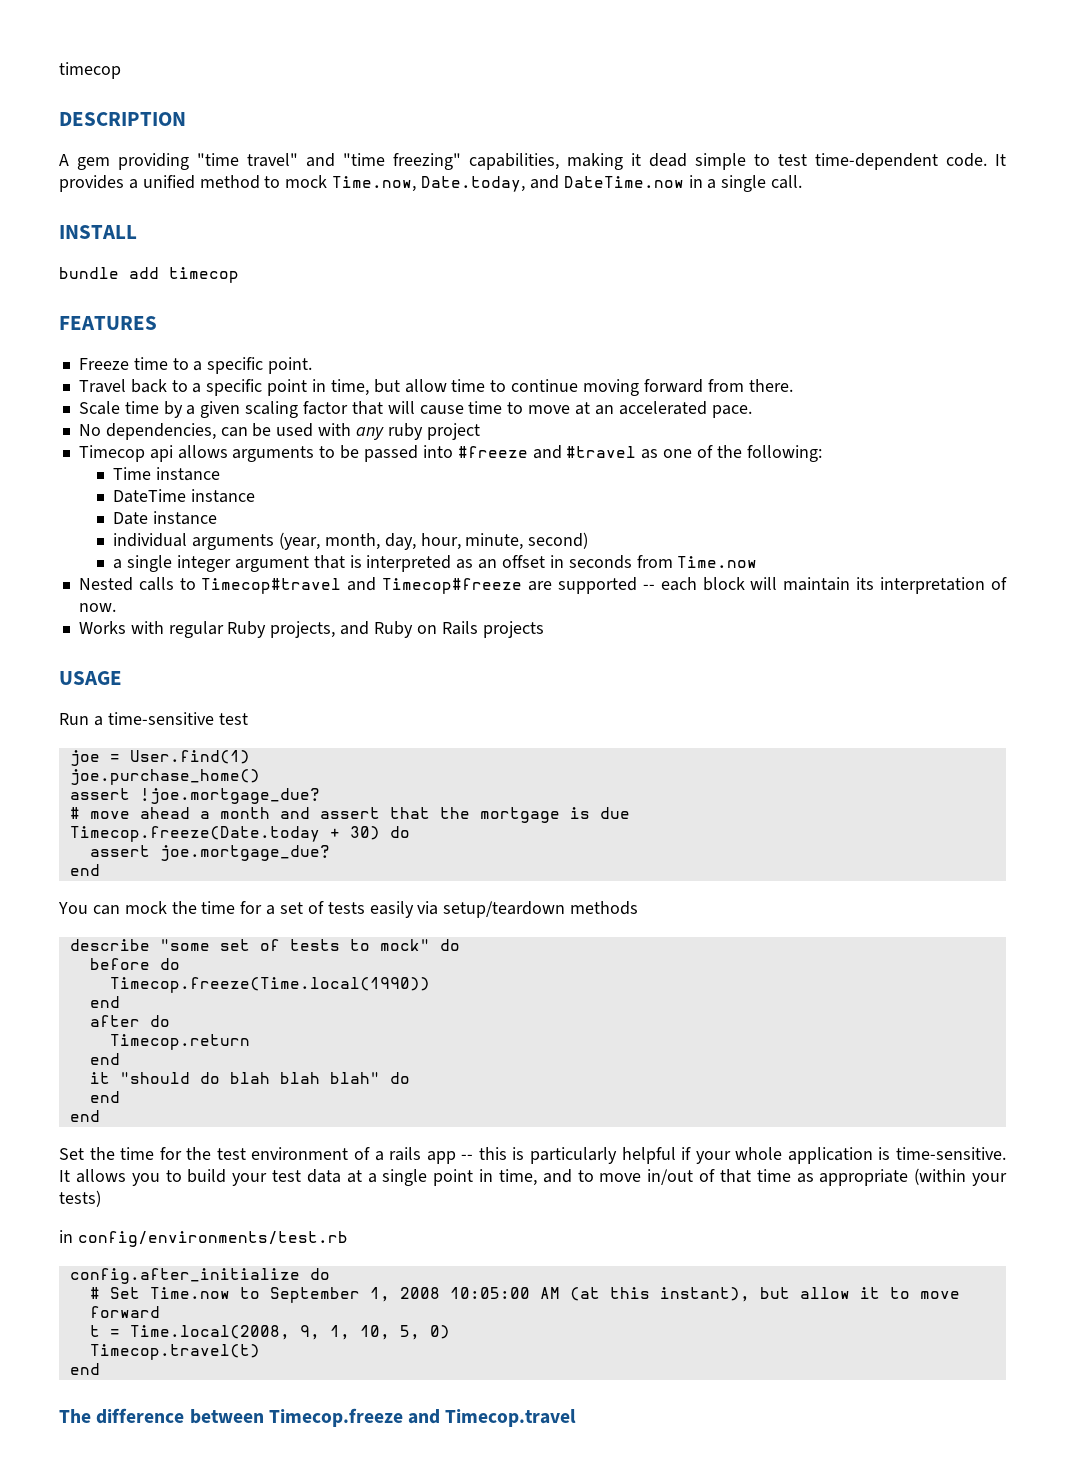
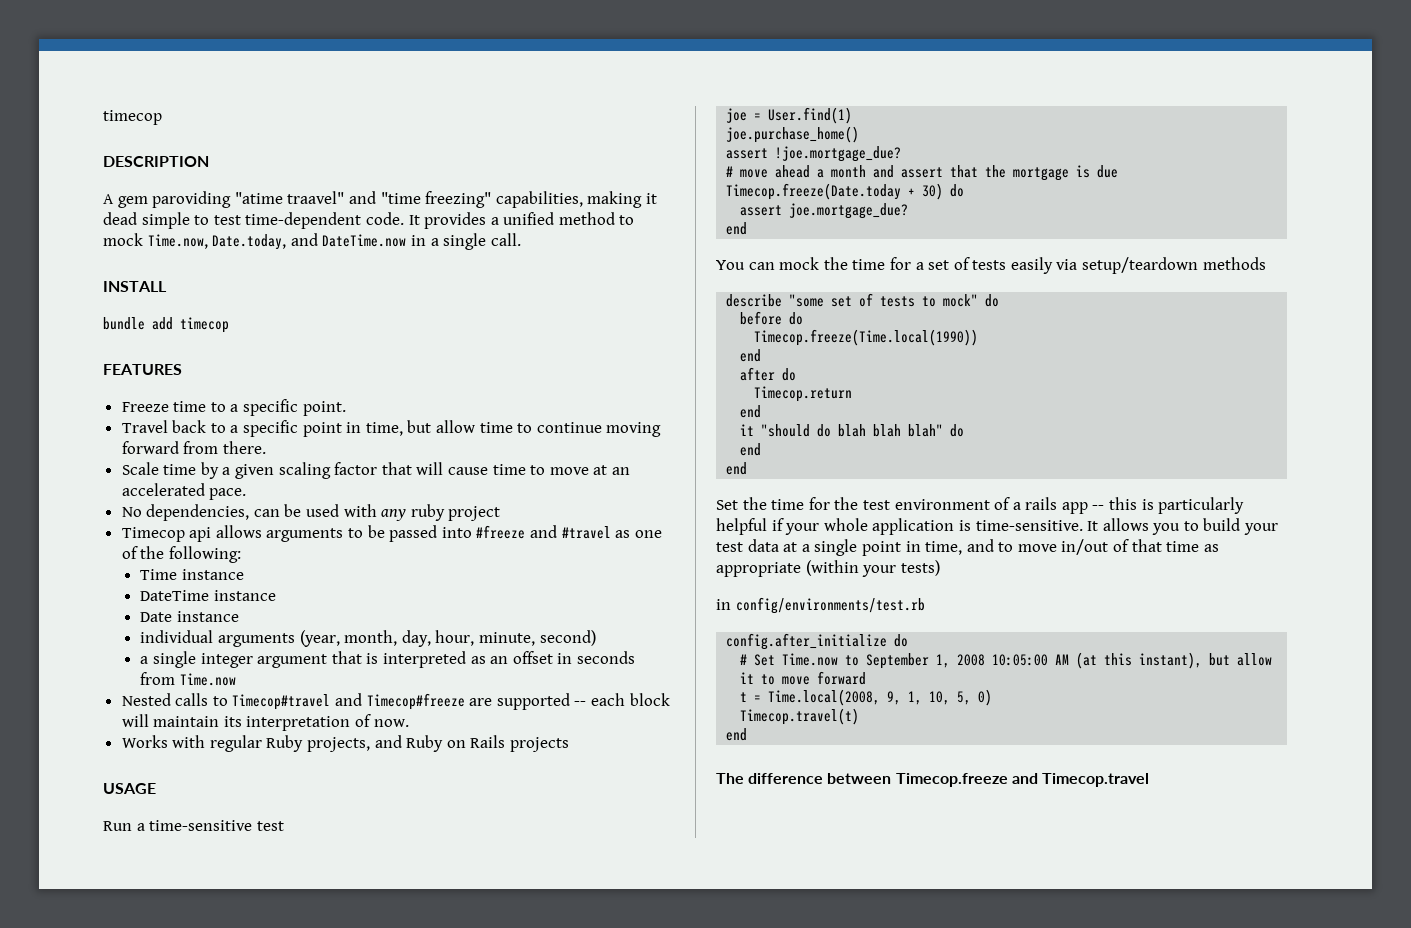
[118,153,298,170] providing "time travel" -> [152,191,345,208] paroviding "atime traavel"

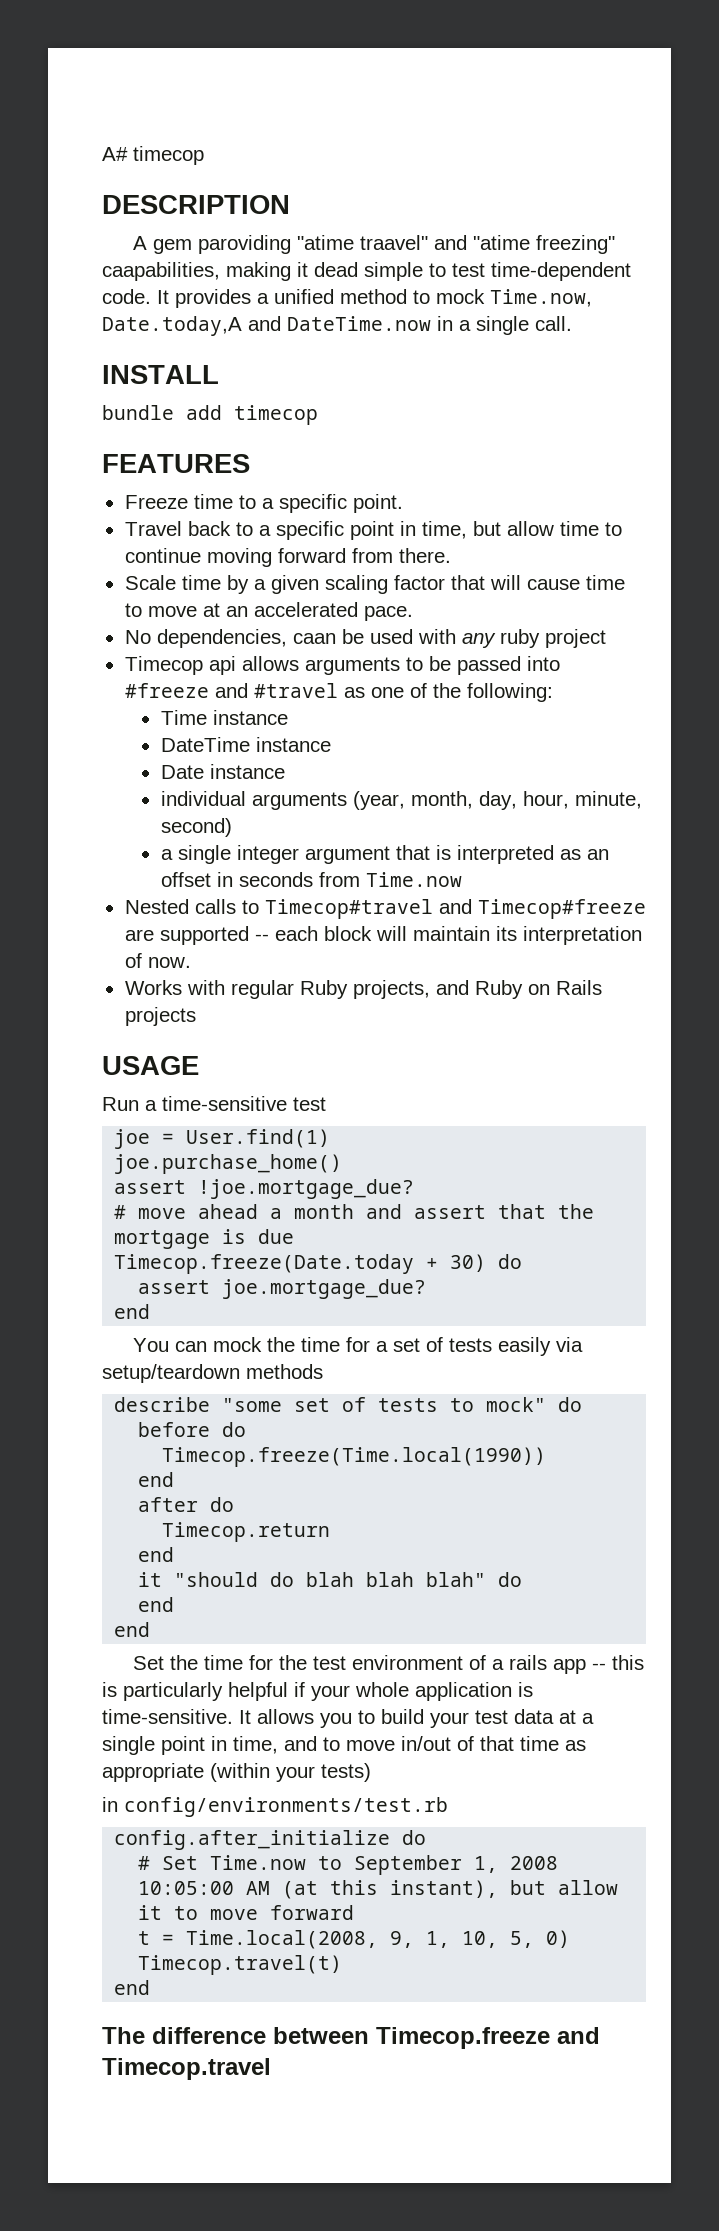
(103, 117) none -> [102,147,128,161] A#
[380,191,583,208] "time freezing" capabilities, -> [472,235,615,254] [102,262,220,281] "atime freezing" caapabilities,
[212,234,287,250] Date.today, -> [102,316,242,336] Date.today,A
[253,509,280,517] can -> [292,633,336,644] caan

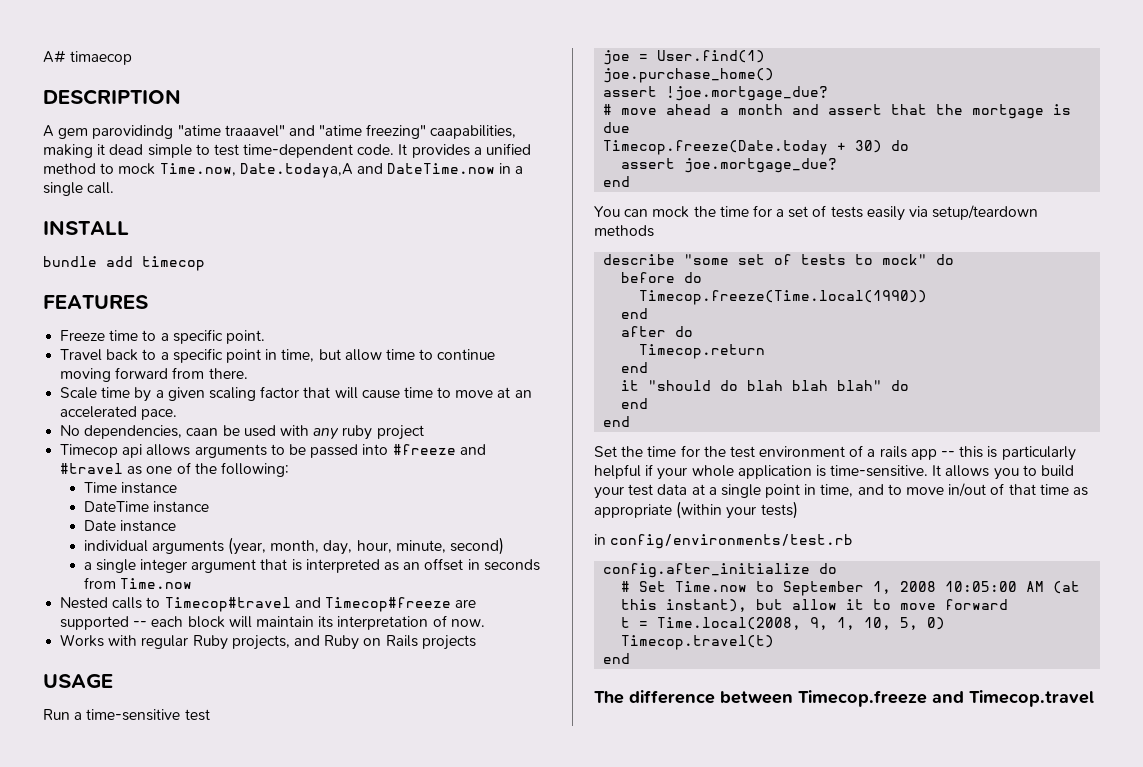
[133,146,204,165] timecop -> [70,51,133,65] timaecop
[197,235,428,254] paroviding "atime traavel" -> [92,125,285,139] parovidindg "atime traaavel"
[102,316,242,336] Date.today,A -> [239,163,353,178] Date.todaya,A

